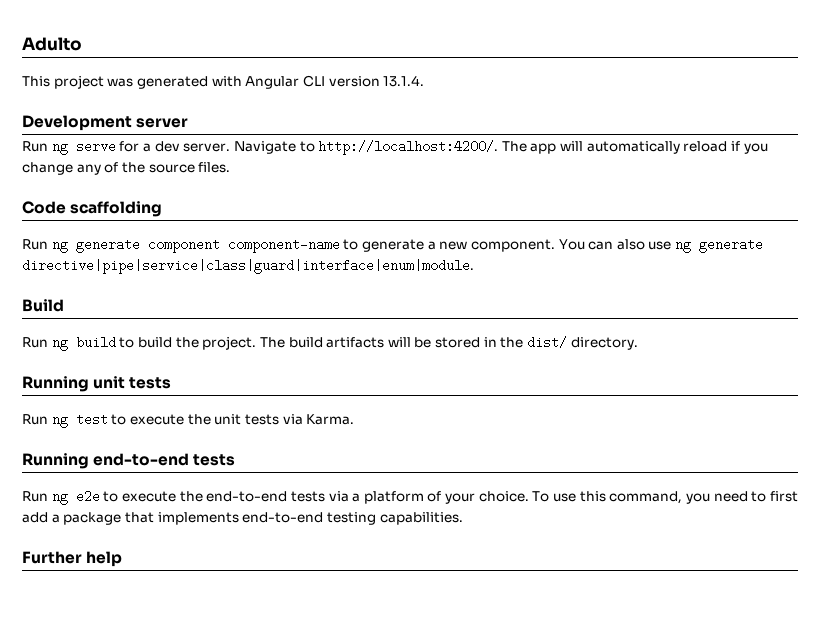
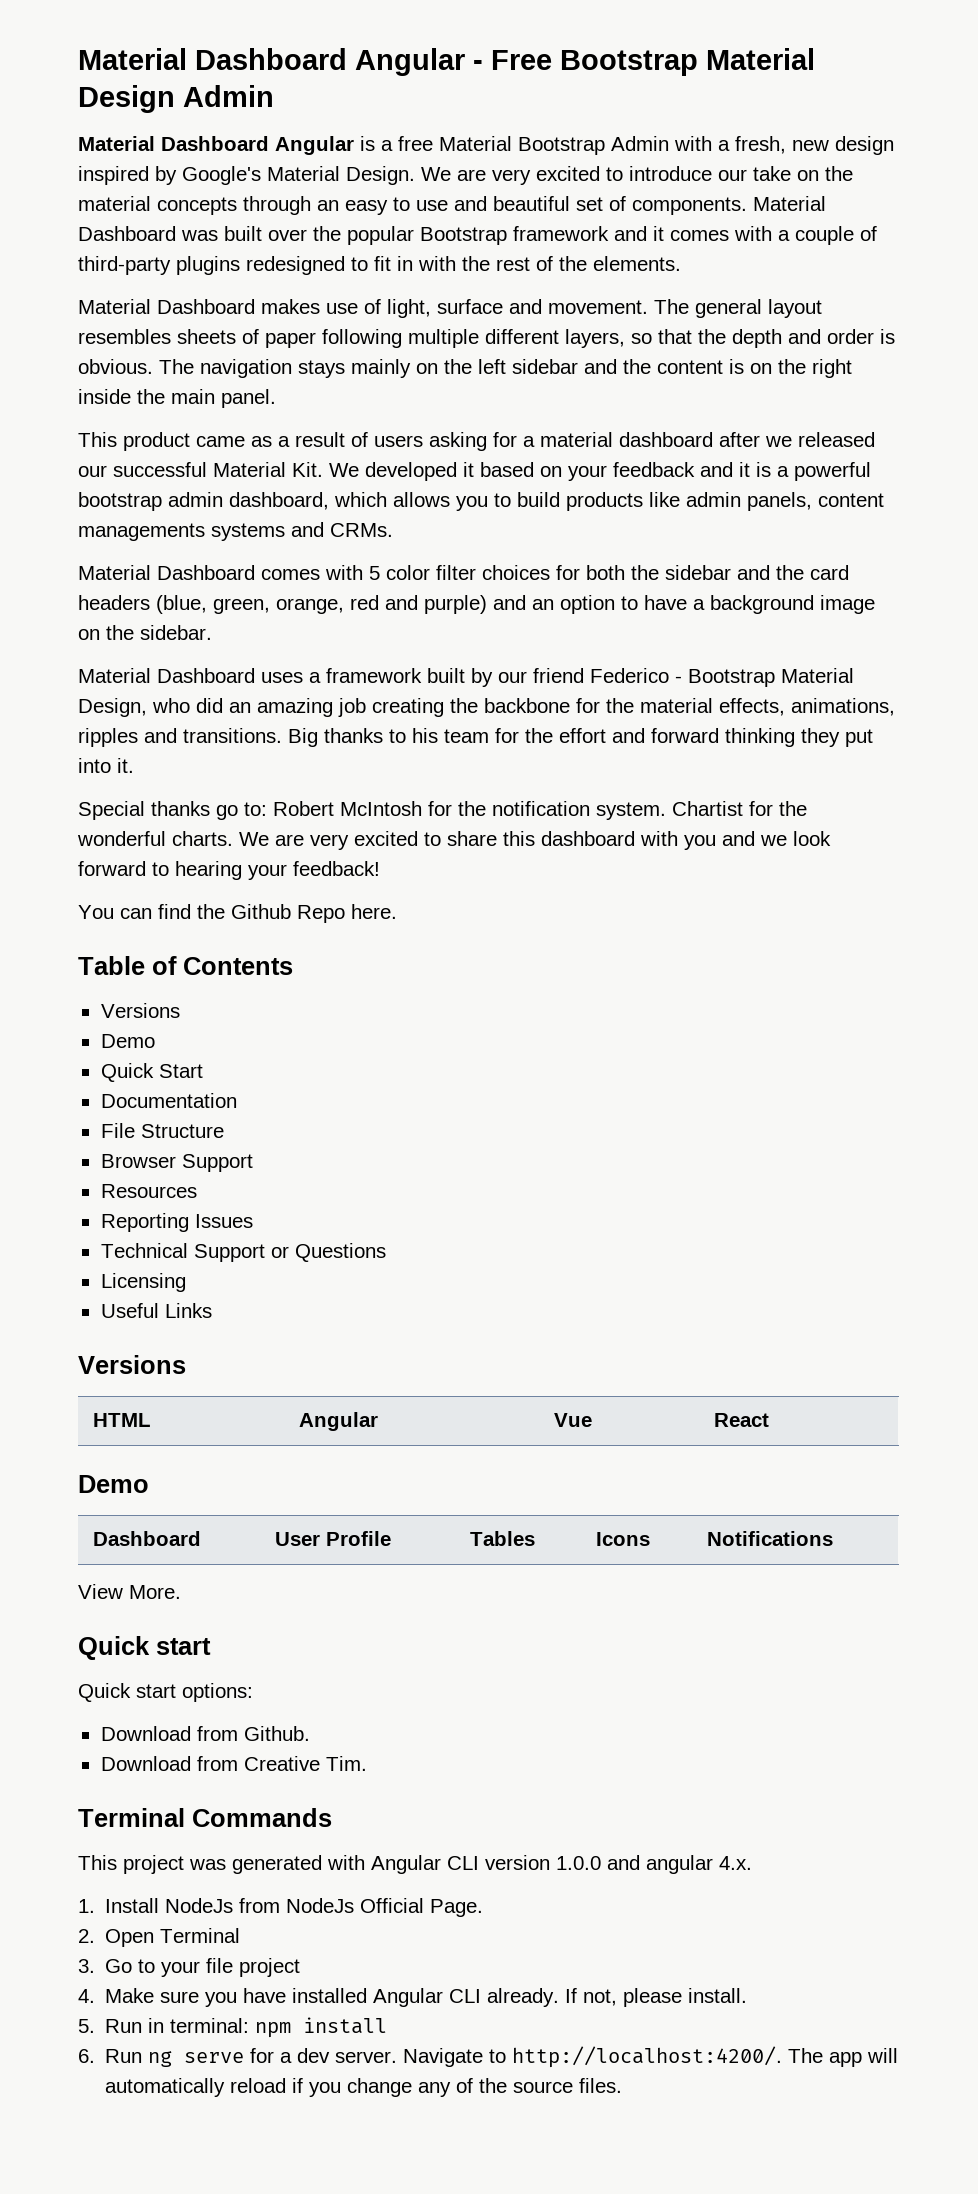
[22,37,82,51] Adulto -> [78,48,815,76] [78,85,274,113] [78,136,894,155] [78,166,853,185] [78,196,826,215] [78,226,877,245] [78,256,681,275] [78,299,822,318] [78,329,895,348] [78,359,852,378] [78,389,276,408] [78,432,875,451] [78,462,871,481] [78,492,884,511] [78,522,393,541] [78,565,849,580] [78,595,875,614] [78,625,212,640] [78,668,854,687] [78,698,895,717] [78,728,873,747] [78,758,134,773] [78,801,807,820] [77,831,831,850] [78,861,380,880] [78,904,397,923] [78,956,293,975] [100,1003,180,1018] [100,1034,155,1048] [100,1063,203,1082] [100,1093,237,1108] [100,1123,224,1138] [100,1154,253,1172] [100,1184,197,1198] [100,1213,253,1232] [100,1243,386,1262] [100,1273,186,1292] [100,1303,212,1318] [78,1355,186,1374] [92,1413,151,1427] [298,1412,378,1431] [553,1413,592,1427] [713,1413,769,1427] [78,1475,149,1493] [92,1531,201,1546] [274,1531,391,1546] [469,1531,535,1546] [595,1532,650,1546] [706,1531,833,1546] [78,1584,181,1599] [78,1636,211,1660] [78,1683,253,1702] [100,1726,310,1741] [100,1756,367,1771] [78,1808,332,1827] Material Dashboard Angular - Free Bootstrap Material Design Admin // Material Dashboard Angular is a free Material Bootstrap Admin with a fresh, new design inspired by Google's Material Design. We are very excited to introduce our take on the material concepts through an easy to use and beautiful set of components. Material Dashboard was built over the popular Bootstrap framework and it comes with a couple of third-party plugins redesigned to fit in with the rest of the elements. // Material Dashboard makes use of light, surface and movement. The general layout resembles sheets of paper following multiple different layers, so that the depth and order is obvious. The navigation stays mainly on the left sidebar and the content is on the right inside the main panel. // This product came as a result of users asking for a material dashboard after we released our successful Material Kit. We developed it based on your feedback and it is a powerful bootstrap admin dashboard, which allows you to build products like admin panels, content managements systems and CRMs. // Material Dashboard comes with 5 color filter choices for both the sidebar and the card headers (blue, green, orange, red and purple) and an option to have a background image on the sidebar. // Material Dashboard uses a framework built by our friend Federico - Bootstrap Material Design, who did an amazing job creating the backbone for the material effects, animations, ripples and transitions. Big thanks to his team for the effort and forward thinking they put into it. // Special thanks go to: Robert McIntosh for the notification system. Chartist for the wonderful charts. We are very excited to share this dashboard with you and we look forward to hearing your feedback! // You can find the Github Repo here. // Table of Contents // Versions // Demo // Quick Start // Documentation // File Structure // Browser Support // Resources // Reporting Issues // Technical Support or Questions // Licensing // Useful Links // Versions // HTML | Angular | Vue | React // Demo // Dashboard | User Profile | Tables | Icons | Notifications // View More. // Quick start // Quick start options: // Download from Github. // Download from Creative Tim. // Terminal Commands
[383,75,425,87] [22,115,189,131] 13.1.4. // Development server // -> [556,1855,752,1874] [78,1898,484,1917] [78,1928,241,1947] [78,1958,301,1977] [78,1988,748,2007] [78,2017,388,2038] [78,2049,95,2063] 1.0.0 and angular 4.x. // 1. Install NodeJs from NodeJs Official Page. // 2. Open Terminal // 3. Go to your file project // 4. Make sure you have installed Angular CLI already. If not, please install. // 5. Run in terminal: npm install // 6.
[22,201,163,217] [22,238,764,253] [22,259,474,274] [22,299,64,312] [22,336,638,351] [22,376,172,392] [22,413,355,428] [22,453,236,469] [22,490,798,505] [22,512,463,525] [22,551,123,567] // Code scaffolding // Run ng generate component component-name to generate a new component. You can also use ng generate directive|pipe|service|class|guard|interface|enum|module. // Build // Run ng build to build the project. The build artifacts will be stored in the dist/ directory. // Running unit tests // Run ng test to execute the unit tests via Karma. // Running end-to-end tests // Run ng e2e to execute the end-to-end tests via a platform of your choice. To use this command, you need to first add a package that implements end-to-end testing capabilities. // Further help -> (623, 2085) none

